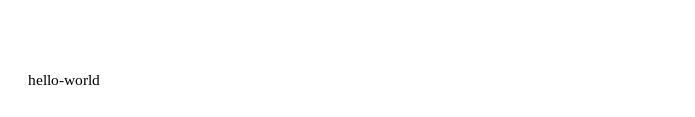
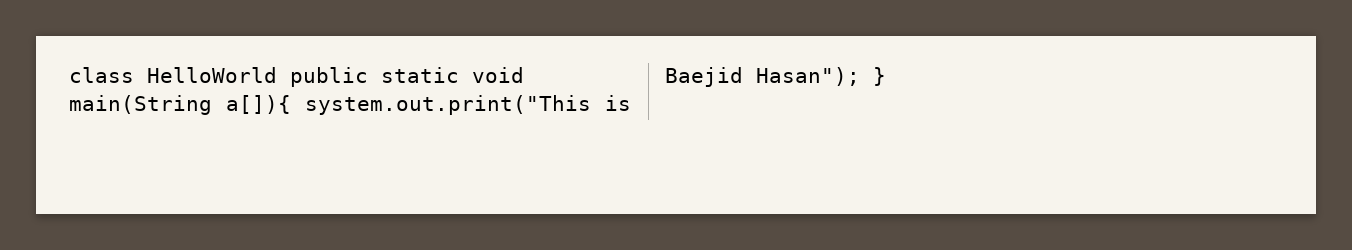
[28,75,100,85] hello-world -> [69,67,524,87] [69,95,631,115] [665,67,886,87] class HelloWorld public static void main(String a[]){ system.out.print("This is Baejid Hasan"); }

